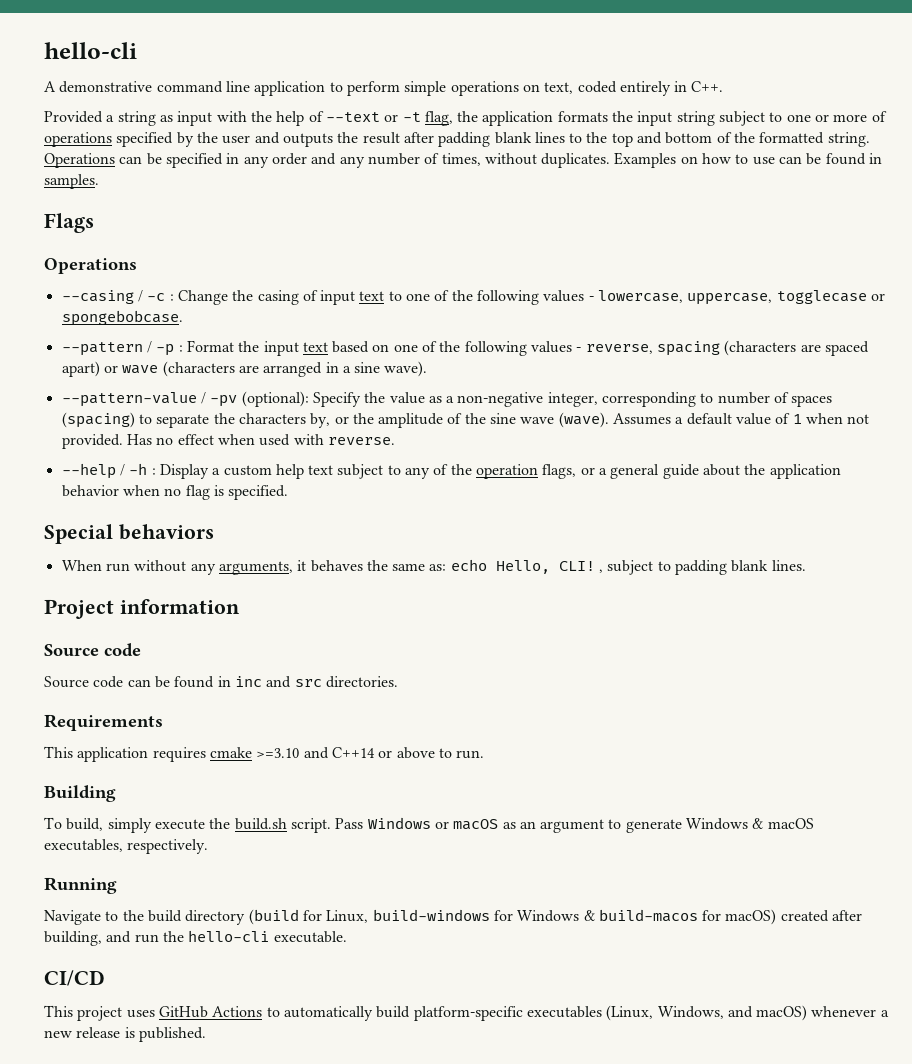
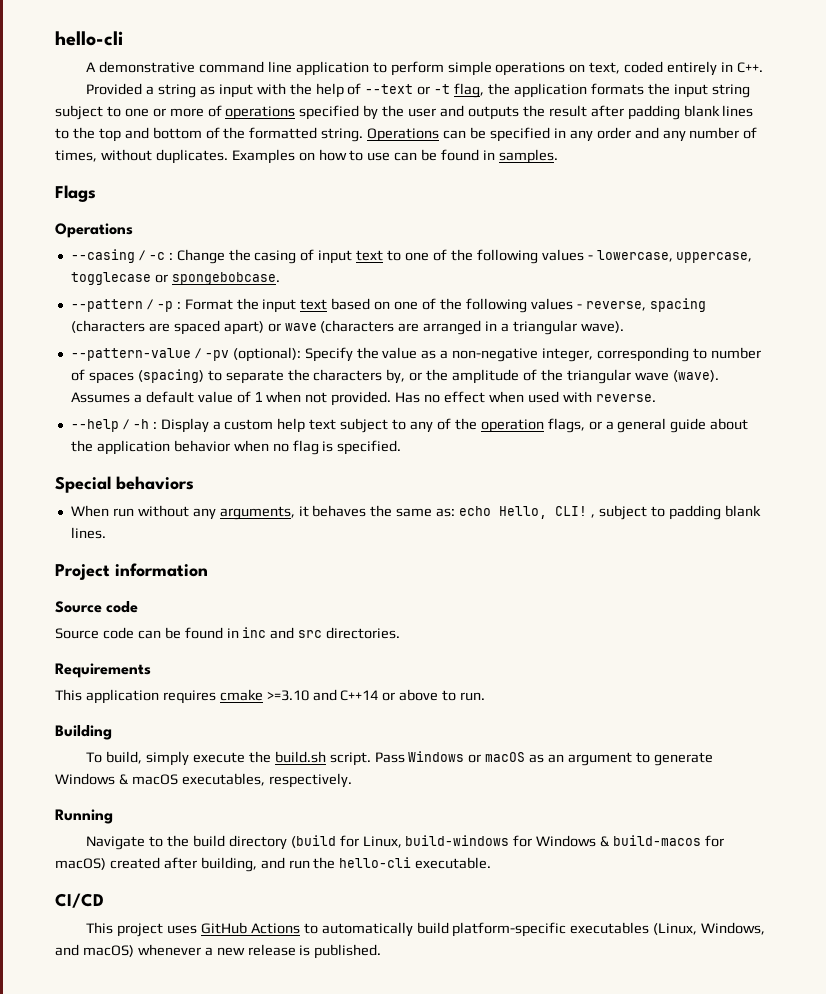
[354,362,381,373] sine -> [513,320,578,335] triangular
[490,413,517,424] sine -> [566,369,631,384] triangular

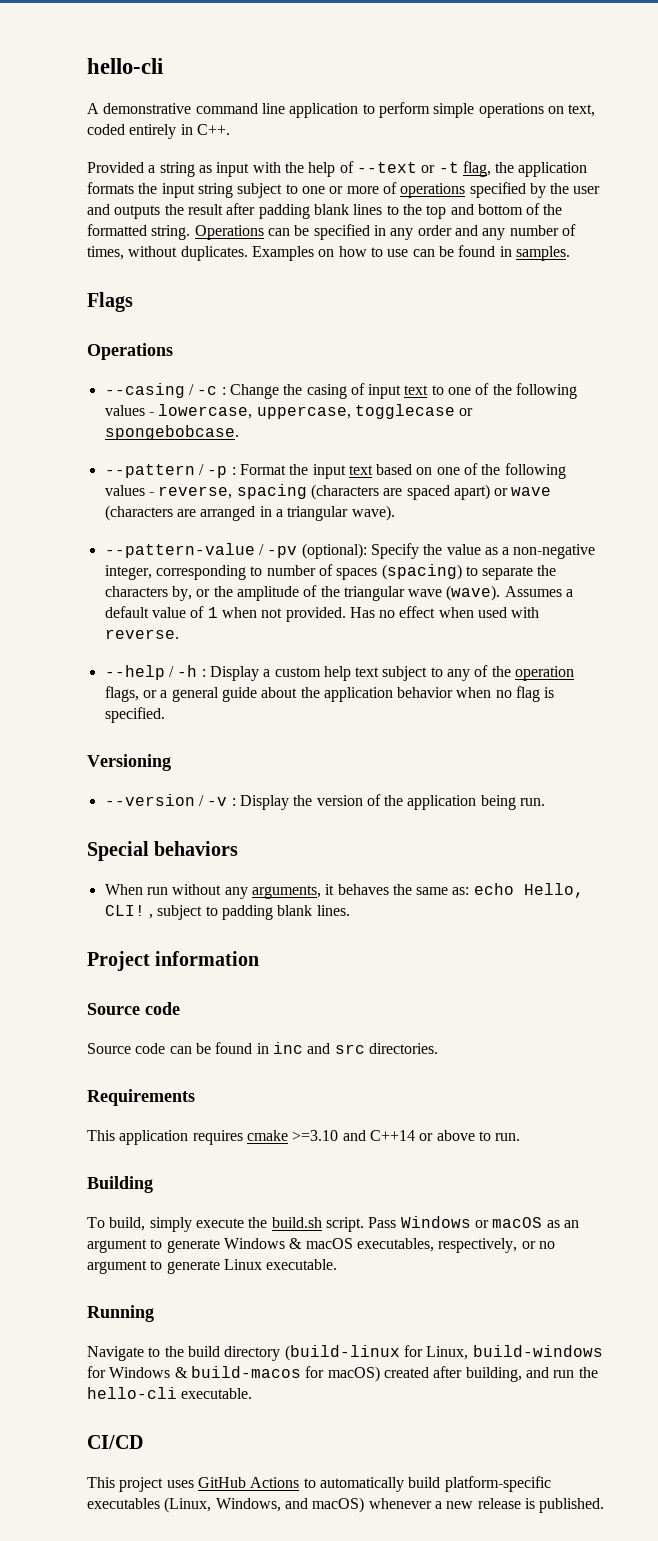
(402, 447) none -> [87,754,171,771] [104,794,546,810] // Versioning // --version / -v : Display the version of the application being run.
[268,773,352,788] respectively. -> [438,1238,555,1253] [87,1259,338,1274] respectively, or no argument to generate Linux executable.
[290,835,336,848] (build -> [284,1345,400,1361] (build-linux

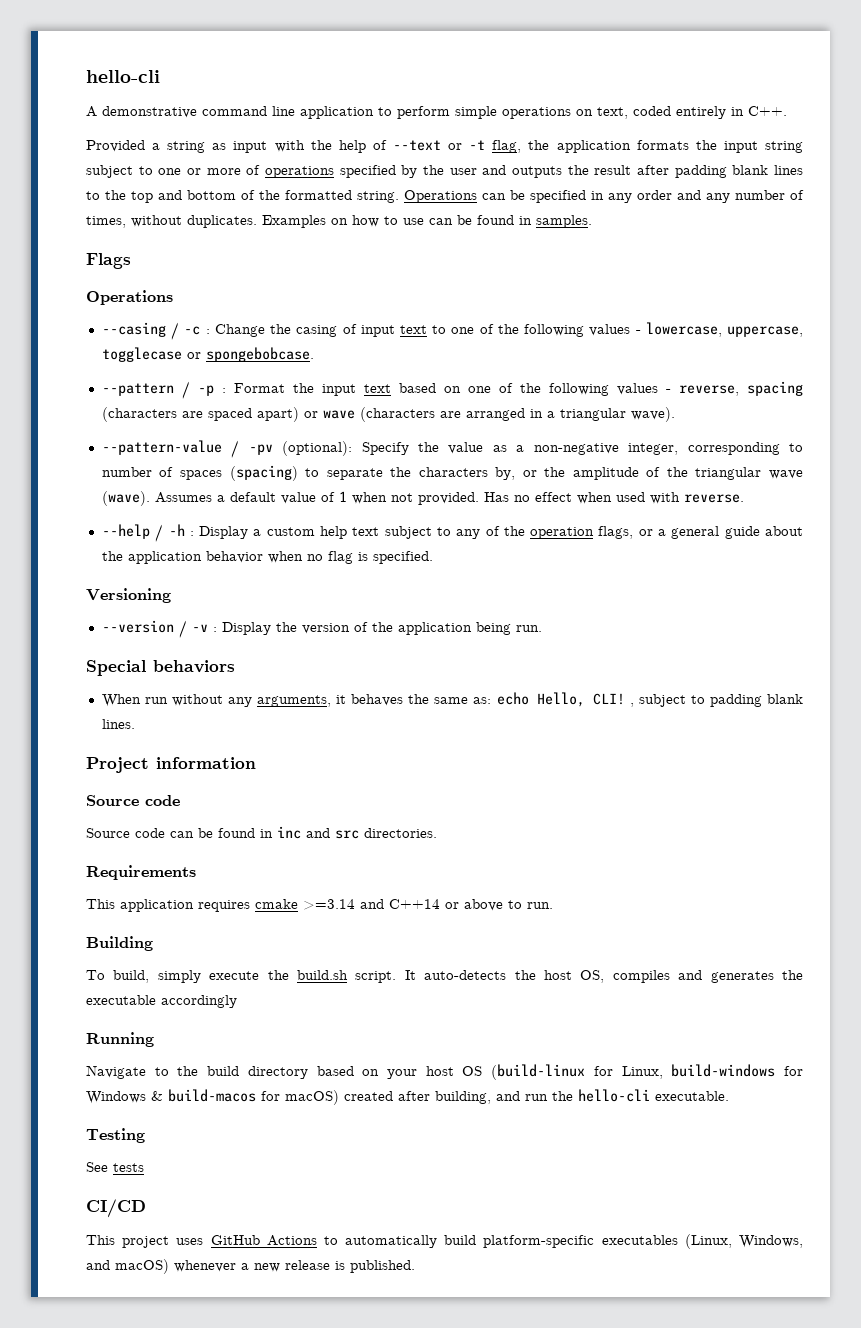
[292,1130,339,1141] >=3.10 -> [303,899,355,910] >=3.14
[368,1216,579,1228] [87,1238,555,1253] [87,1259,338,1274] Pass Windows or macOS as an argument to generate Windows & macOS executables, respectively, or no argument to generate Linux executable. -> [404,970,803,983] [86,995,237,1008] It auto-detects the host OS, compiles and generates the executable accordingly
(281, 1353) none -> [316,1066,483,1079] based on your host OS
(253, 1393) none -> [86,1128,145,1143] [86,1162,144,1172] // Testing // See tests

